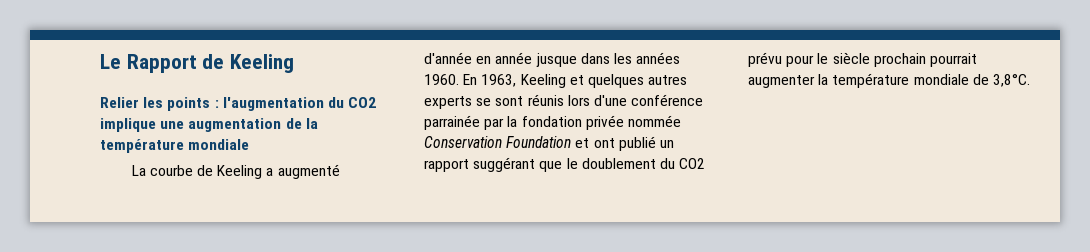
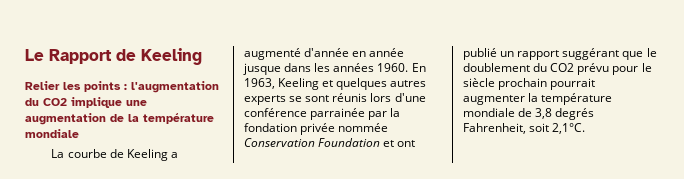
[992,74,1030,87] 3,8°C. -> [535,108,595,120] [463,123,586,134] 3,8 degrés Fahrenheit, soit 2,1°C.

